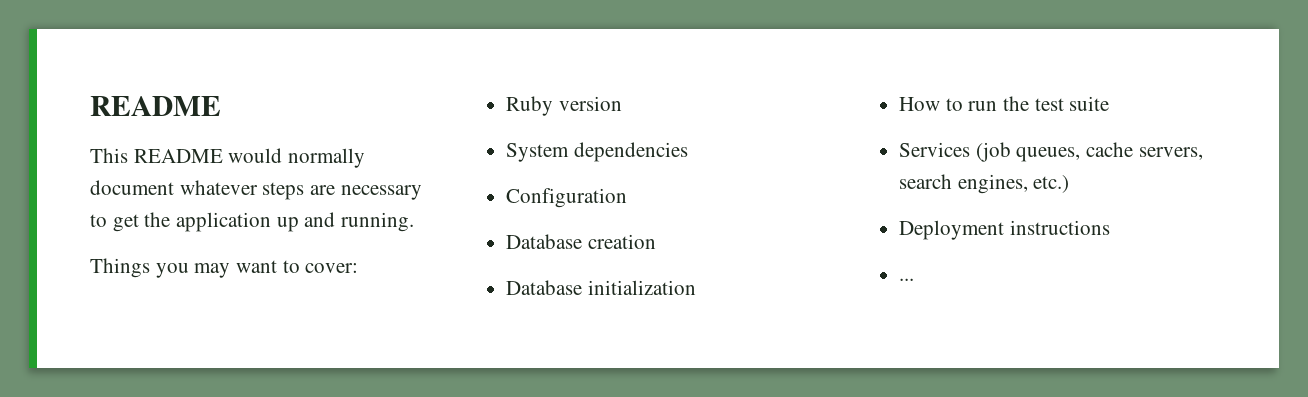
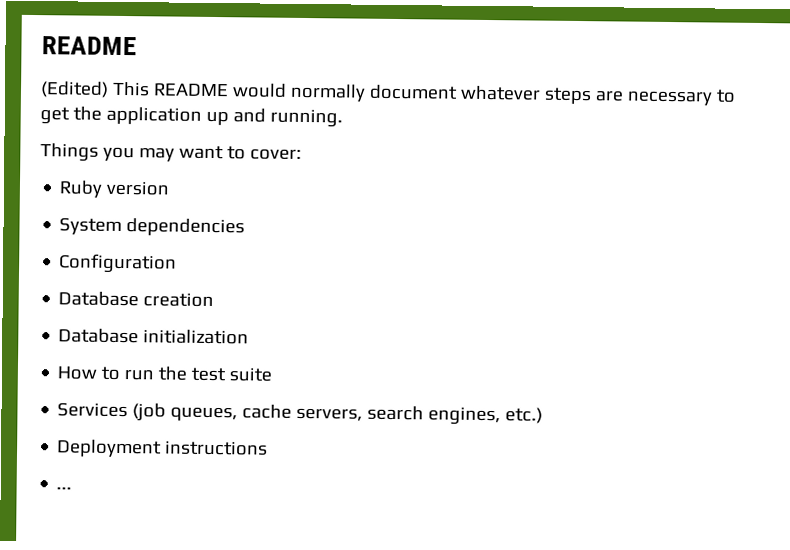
(221, 106) none -> [40,81,109,98] (Edited)

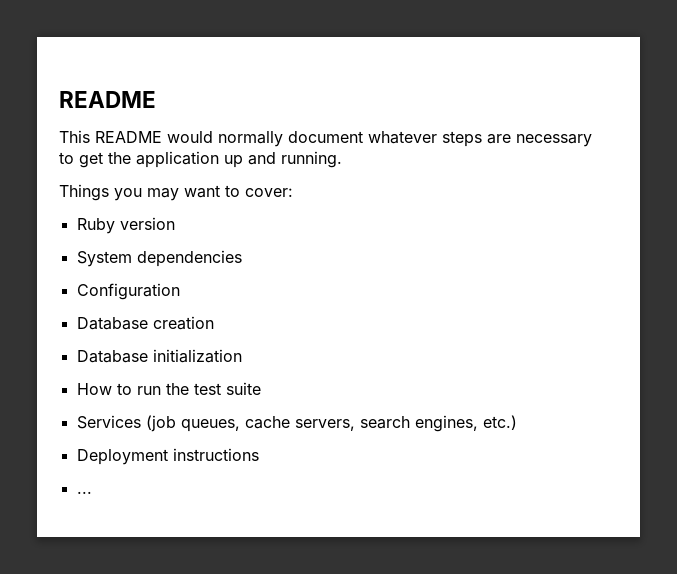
[40,81,109,98] (Edited) -> (156, 99) none

